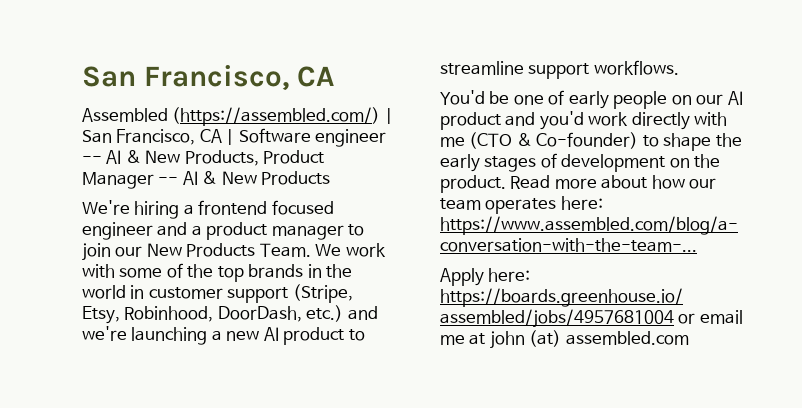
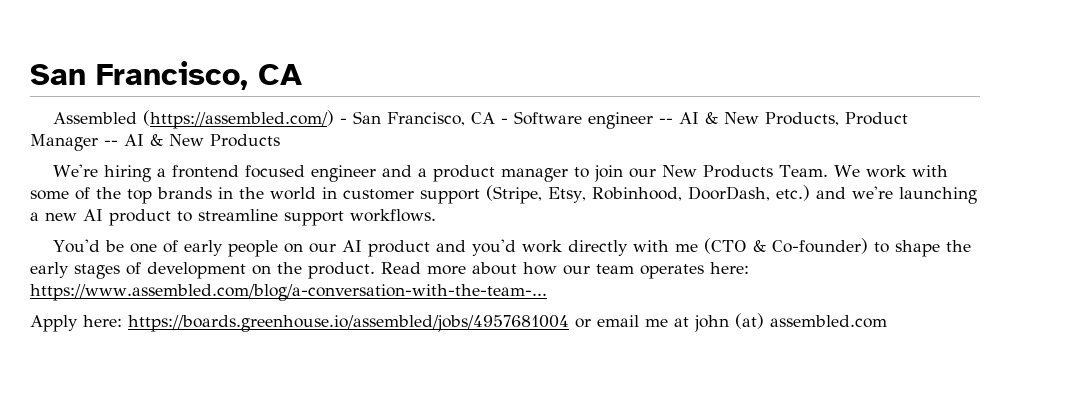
[384,108,393,124] [82,129,235,145] | San Francisco, CA | -> [340,111,509,126] - San Francisco, CA -

